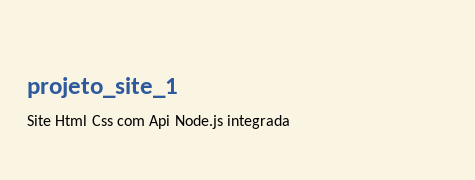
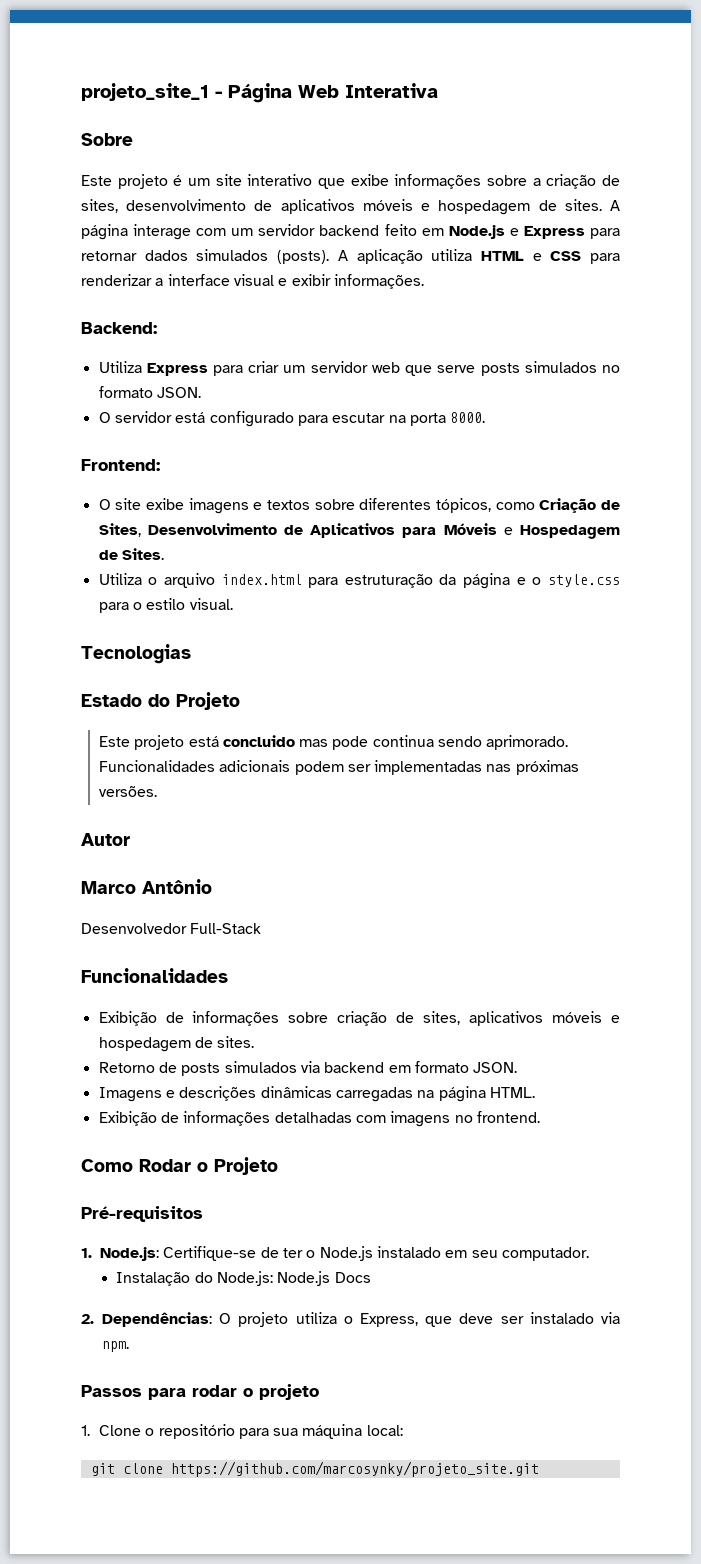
[27,115,290,129] // Site Html Css com Api Node.js integrada -> [215,83,438,103] [81,133,133,146] [81,174,620,189] [81,199,620,215] [81,224,620,240] [81,249,620,264] [81,274,424,289] [81,322,157,334] [98,361,620,376] [98,386,201,398] [98,411,486,427] [81,459,160,471] [98,498,621,514] [98,523,620,539] [98,548,164,560] [98,573,620,589] [98,598,233,613] [81,644,191,664] [81,692,240,710] [98,735,569,750] [98,760,579,775] [98,786,157,797] [81,833,130,846] [81,879,212,894] [81,923,262,934] [81,968,228,983] [98,1011,620,1026] [98,1036,255,1052] [98,1061,518,1076] [98,1086,535,1102] [98,1111,540,1127] [81,1157,278,1175] [81,1206,203,1222] [81,1246,589,1261] [116,1271,371,1286] [81,1312,620,1327] [102,1341,129,1352] [81,1384,319,1400] [81,1424,403,1439] [90,1461,539,1477] - Página Web Interativa // Sobre // Este projeto é um site interativo que exibe informações sobre a criação de sites, desenvolvimento de aplicativos móveis e hospedagem de sites. A página interage com um servidor backend feito em Node.js e Express para retornar dados simulados (posts). A aplicação utiliza HTML e CSS para renderizar a interface visual e exibir informações. // Backend: // Utiliza Express para criar um servidor web que serve posts simulados no formato JSON. // O servidor está configurado para escutar na porta 8000. // Frontend: // O site exibe imagens e textos sobre diferentes tópicos, como Criação de Sites, Desenvolvimento de Aplicativos para Móveis e Hospedagem de Sites. // Utiliza o arquivo index.html para estruturação da página e o style.css para o estilo visual. // Tecnologias // Estado do Projeto // Este projeto está concluido mas pode continua sendo aprimorado. Funcionalidades adicionais podem ser implementadas nas próximas versões. // Autor // Marco Antônio // Desenvolvedor Full-Stack // Funcionalidades // Exibição de informações sobre criação de sites, aplicativos móveis e hospedagem de sites. // Retorno de posts simulados via backend em formato JSON. // Imagens e descrições dinâmicas carregadas na página HTML. // Exibição de informações detalhadas com imagens no frontend. // Como Rodar o Projeto // Pré-requisitos // 1. Node.js: Certifique-se de ter o Node.js instalado em seu computador. // Instalação do Node.js: Node.js Docs // 2. Dependências: O projeto utiliza o Express, que deve ser instalado via npm. // Passos para rodar o projeto // 1. Clone o repositório para sua máquina local: // git clone https://github.com/marcosynky/projeto_site.git

